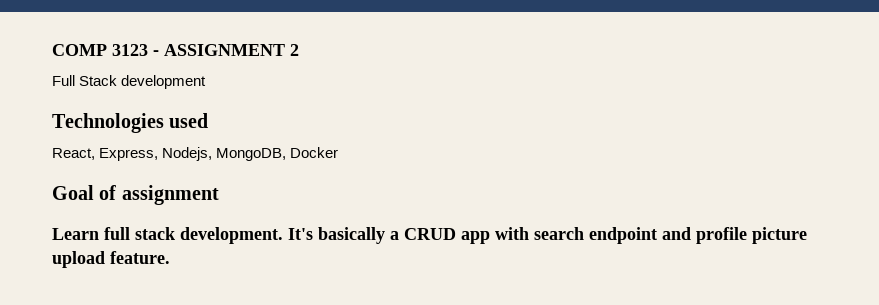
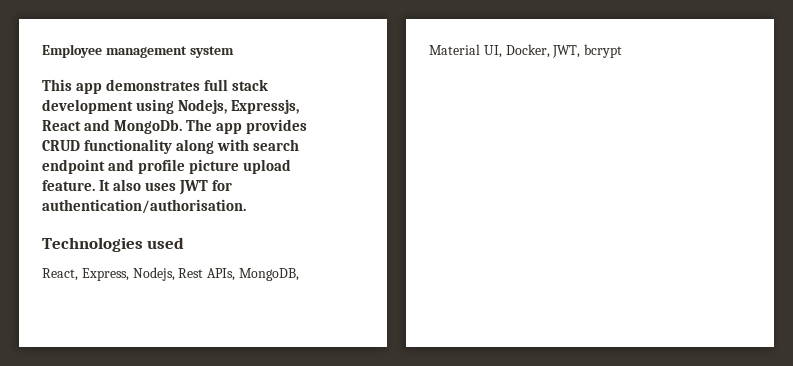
[52,44,299,56] [52,75,207,89] [52,113,209,133] [52,147,339,161] [52,185,219,205] [52,227,490,244] COMP 3123 - ASSIGNMENT 2 // Full Stack development // Technologies used // React, Express, Nodejs, MongoDB, Docker // Goal of assignment // Learn full stack development. It's basically a CRUD app -> [42,44,234,58] [42,79,269,94] [42,99,300,114] [42,119,308,134] [42,139,215,154] Employee management system // This app demonstrates full stack development using Nodejs, Expressjs, React and MongoDb. The app provides CRUD functionality along
(170, 257) none -> [99,179,233,195] [42,199,246,214] [42,237,185,252] [42,267,299,281] [429,44,623,58] It also uses JWT for authentication/authorisation. // Technologies used // React, Express, Nodejs, Rest APIs, MongoDB, Material UI, Docker, JWT, bcrypt

